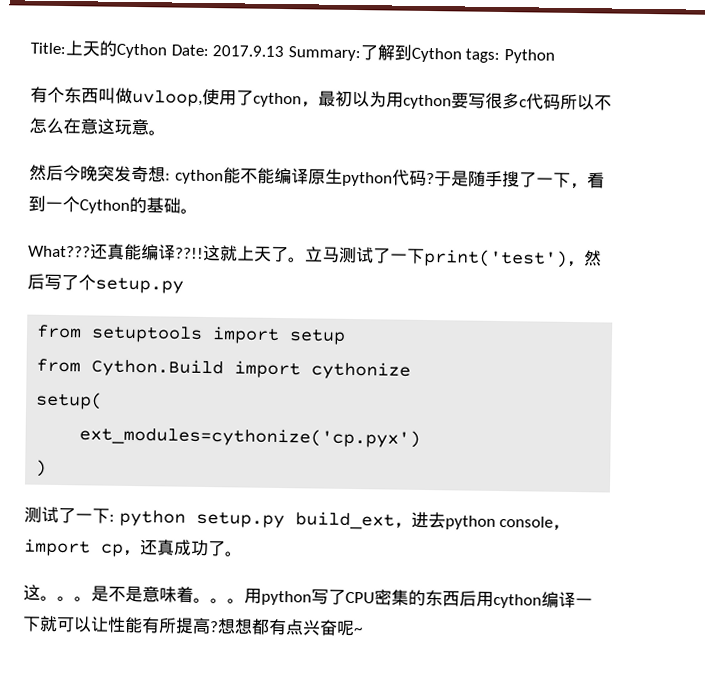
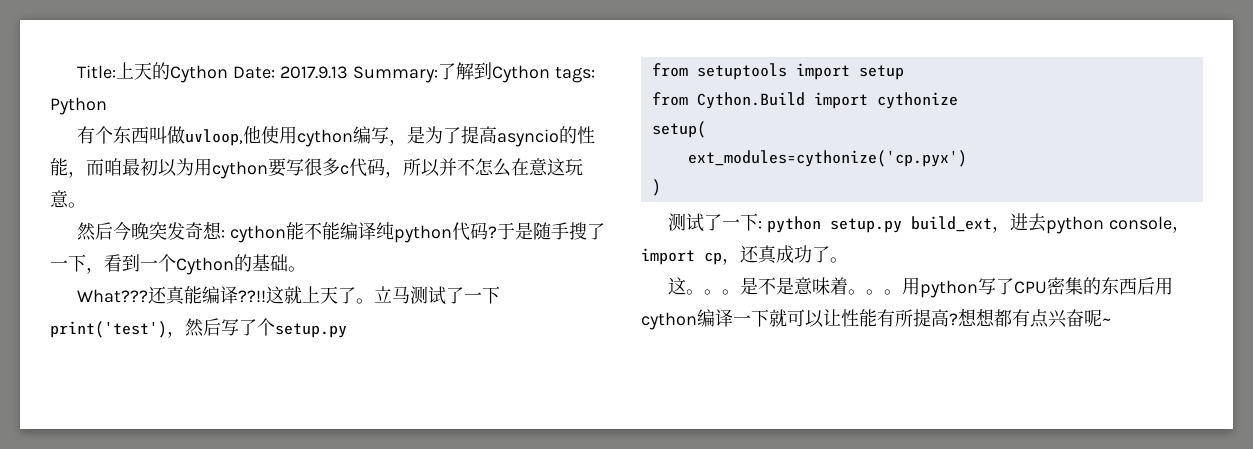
[202,88,319,108] 使用了cython， -> [243,126,596,147] [50,158,122,178] 他使用cython编写，是为了提高asyncio的性能，而咱
[560,93,595,111] 所以 -> [385,158,457,178] ，所以并
[307,168,343,185] 原生 -> [376,222,395,240] 纯

